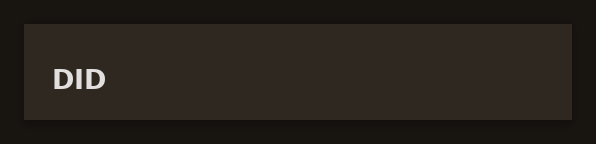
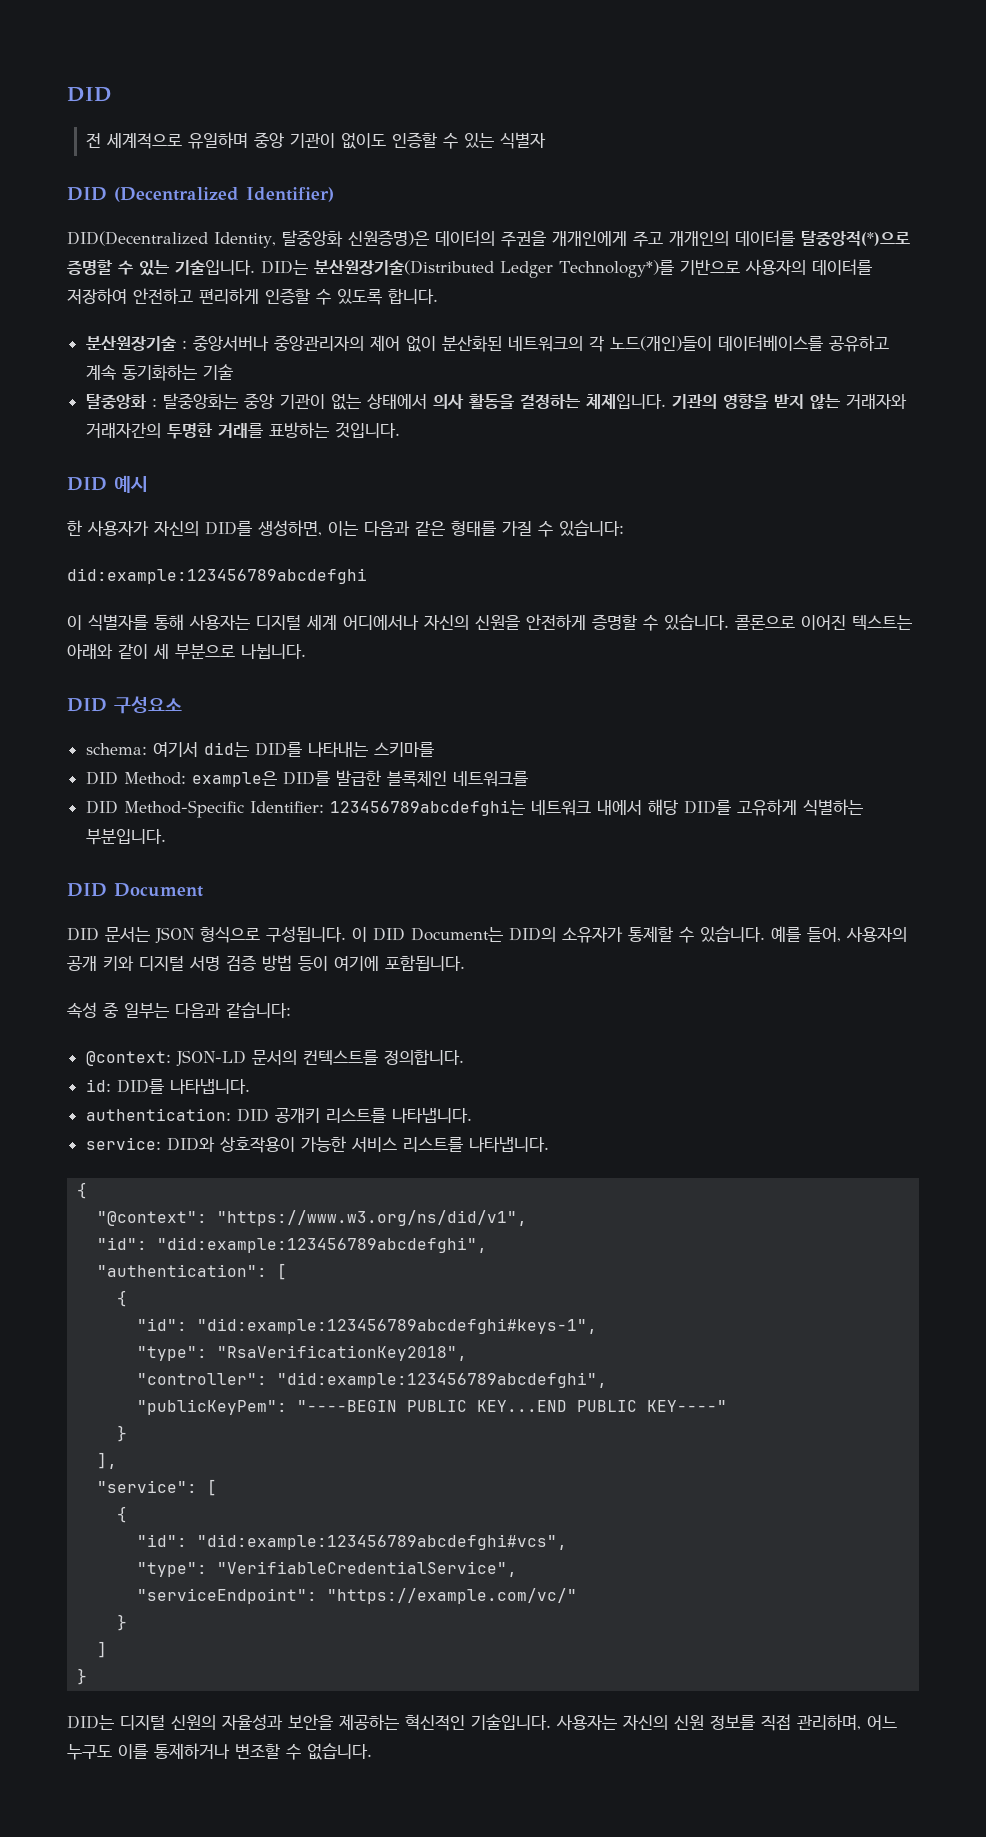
[52,69,106,89] DID -> [67,87,112,102] [85,132,546,149] [67,187,334,202] [67,230,910,248] [67,259,872,278] [67,288,438,305] [85,335,889,352] [85,364,233,381] [85,393,907,410] [85,422,400,439] [67,475,148,493] [67,520,624,537] [67,568,367,584] [67,614,912,631] [67,644,306,660] [67,696,182,714] [85,742,434,757] [85,770,528,787] [85,799,863,818] [85,829,166,845] [67,883,203,897] [67,926,907,943] [67,955,465,971] [67,1002,291,1019] [85,1049,464,1066] [85,1079,250,1094] [85,1108,472,1123] [85,1136,549,1153] [77,1182,88,1199] [97,1210,528,1226] [97,1237,488,1253] [97,1263,288,1280] [117,1290,128,1307] [137,1318,598,1334] [137,1345,468,1361] [137,1372,608,1388] [137,1399,728,1415] [117,1425,128,1442] [97,1452,118,1469] [97,1479,218,1496] [117,1506,128,1523] [137,1534,568,1550] [137,1561,518,1577] [137,1588,578,1604] [117,1614,128,1631] [97,1641,108,1658] [77,1668,88,1685] [67,1714,897,1731] [67,1743,372,1760] DID // 전 세계적으로 유일하며 중앙 기관이 없이도 인증할 수 있는 식별자 // DID (Decentralized Identifier) // DID(Decentralized Identity, 탈중앙화 신원증명)은 데이터의 주권을 개개인에게 주고 개개인의 데이터를 탈중앙적(*)으로 증명할 수 있는 기술입니다. DID는 분산원장기술(Distributed Ledger Technology*)를 기반으로 사용자의 데이터를 저장하여 안전하고 편리하게 인증할 수 있도록 합니다. // 분산원장기술 : 중앙서버나 중앙관리자의 제어 없이 분산화된 네트워크의 각 노드(개인)들이 데이터베이스를 공유하고 계속 동기화하는 기술 // 탈중앙화 : 탈중앙화는 중앙 기관이 없는 상태에서 의사 활동을 결정하는 체제입니다. 기관의 영향을 받지 않는 거래자와 거래자간의 투명한 거래를 표방하는 것입니다. // DID 예시 // 한 사용자가 자신의 DID를 생성하면, 이는 다음과 같은 형태를 가질 수 있습니다: // did:example:123456789abcdefghi // 이 식별자를 통해 사용자는 디지털 세계 어디에서나 자신의 신원을 안전하게 증명할 수 있습니다. 콜론으로 이어진 텍스트는 아래와 같이 세 부분으로 나뉩니다. // DID 구성요소 // schema: 여기서 did는 DID를 나타내는 스키마를 // DID Method: example은 DID를 발급한 블록체인 네트워크를 // DID Method-Specific Identifier: 123456789abcdefghi는 네트워크 내에서 해당 DID를 고유하게 식별하는 부분입니다. // DID Document // DID 문서는 JSON 형식으로 구성됩니다. 이 DID Document는 DID의 소유자가 통제할 수 있습니다. 예를 들어, 사용자의 공개 키와 디지털 서명 검증 방법 등이 여기에 포함됩니다. // 속성 중 일부는 다음과 같습니다: // @context: JSON-LD 문서의 컨텍스트를 정의합니다. // id: DID를 나타냅니다. // authentication: DID 공개키 리스트를 나타냅니다. // service: DID와 상호작용이 가능한 서비스 리스트를 나타냅니다. // { // "@context": "https://www.w3.org/ns/did/v1", // "id": "did:example:123456789abcdefghi", // "authentication": [ // { // "id": "did:example:123456789abcdefghi#keys-1", // "type": "RsaVerificationKey2018", // "controller": "did:example:123456789abcdefghi", // "publicKeyPem": "----BEGIN PUBLIC KEY...END PUBLIC KEY----" // } // ], // "service": [ // { // "id": "did:example:123456789abcdefghi#vcs", // "type": "VerifiableCredentialService", // "serviceEndpoint": "https://example.com/vc/" // } // ] // } // DID는 디지털 신원의 자율성과 보안을 제공하는 혁신적인 기술입니다. 사용자는 자신의 신원 정보를 직접 관리하며, 어느 누구도 이를 통제하거나 변조할 수 없습니다.

